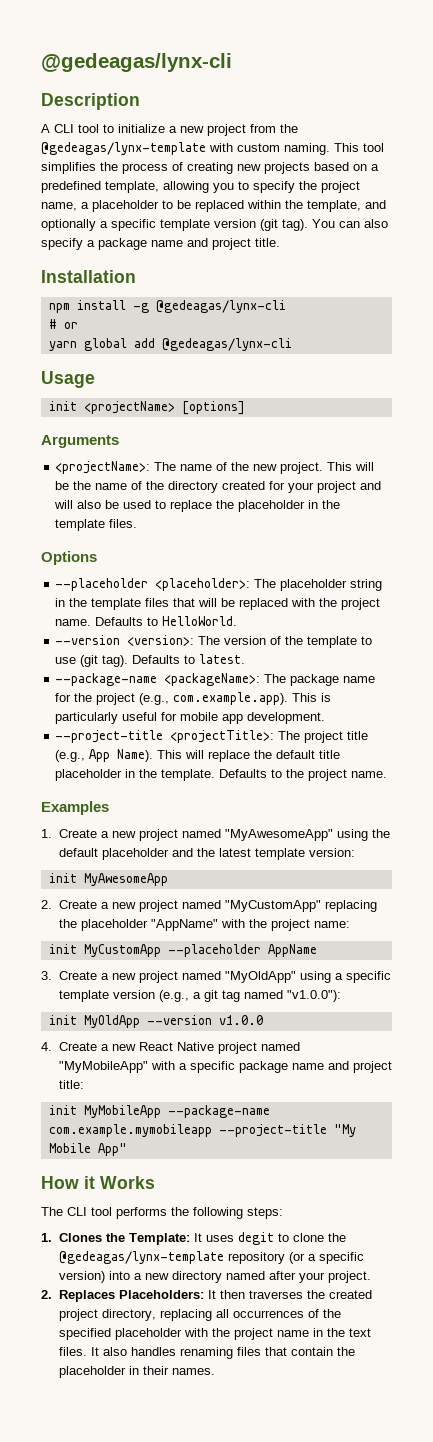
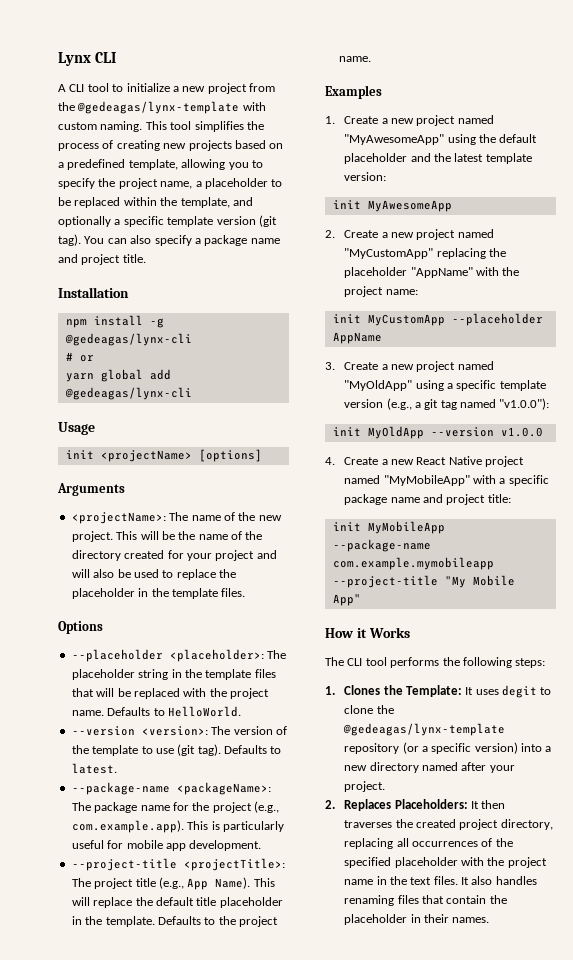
[41,53,232,72] [41,93,140,110] @gedeagas/lynx-cli // Description -> [58,52,117,66] Lynx CLI

